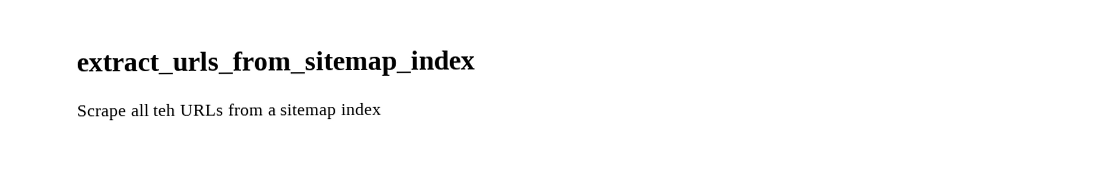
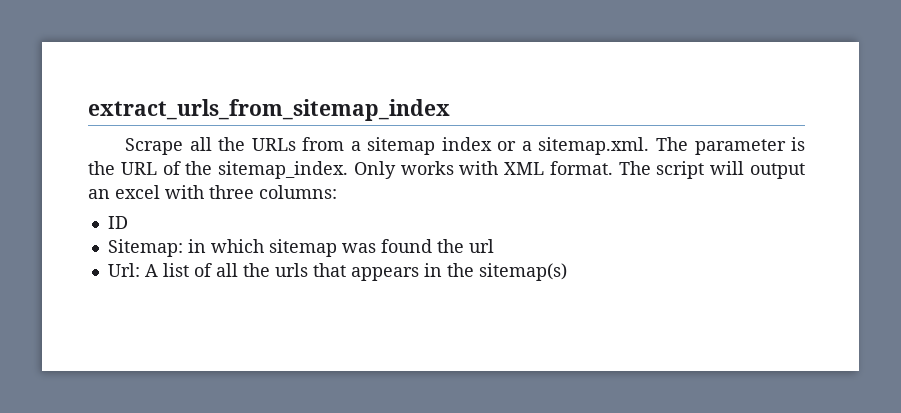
[153,103,177,117] teh -> [218,137,246,151] the
(383, 109) none -> [497,137,805,155] [88,161,805,179] [88,185,337,199] [107,216,128,229] [107,239,494,257] [107,263,567,281] or a sitemap.xml. The parameter is the URL of the sitemap_index. Only works with XML format. The script will output an excel with three columns: // ID // Sitemap: in which sitemap was found the url // Url: A list of all the urls that appears in the sitemap(s)

